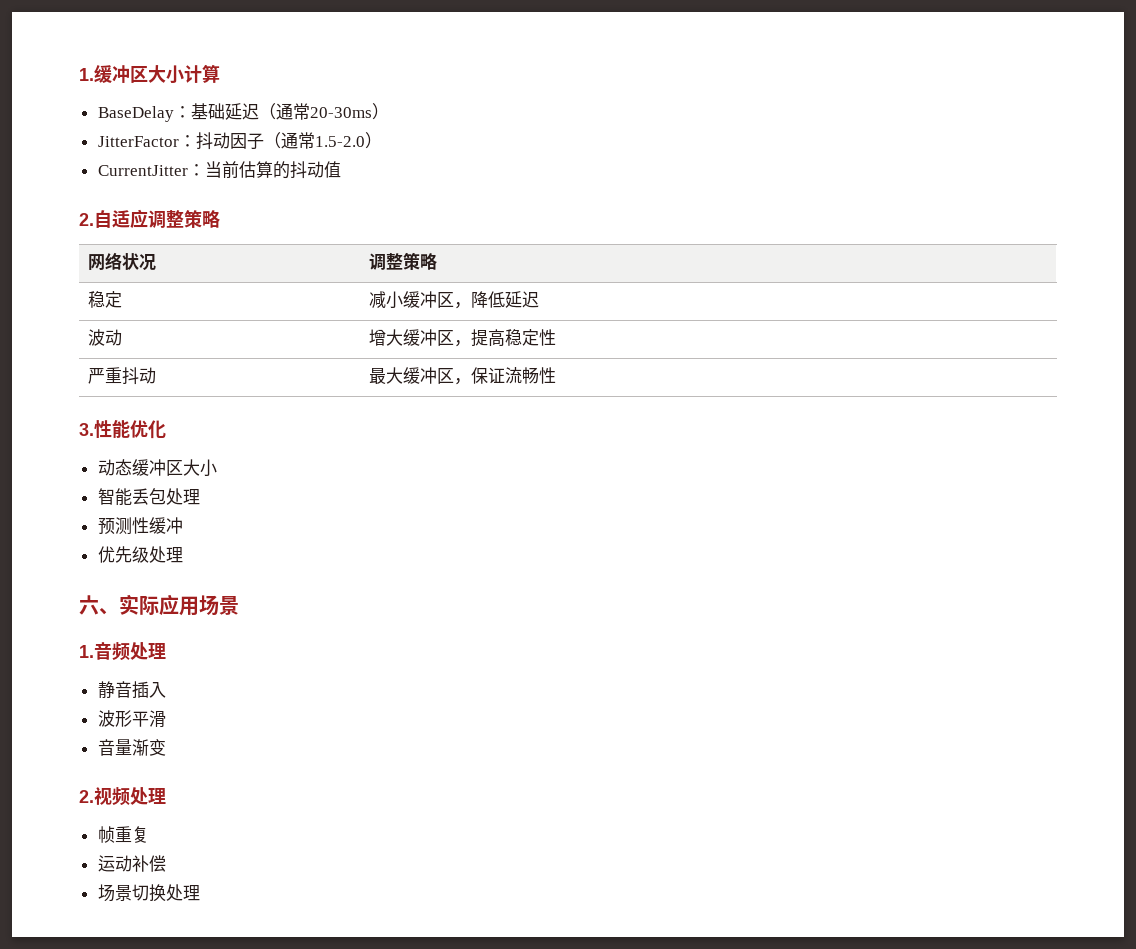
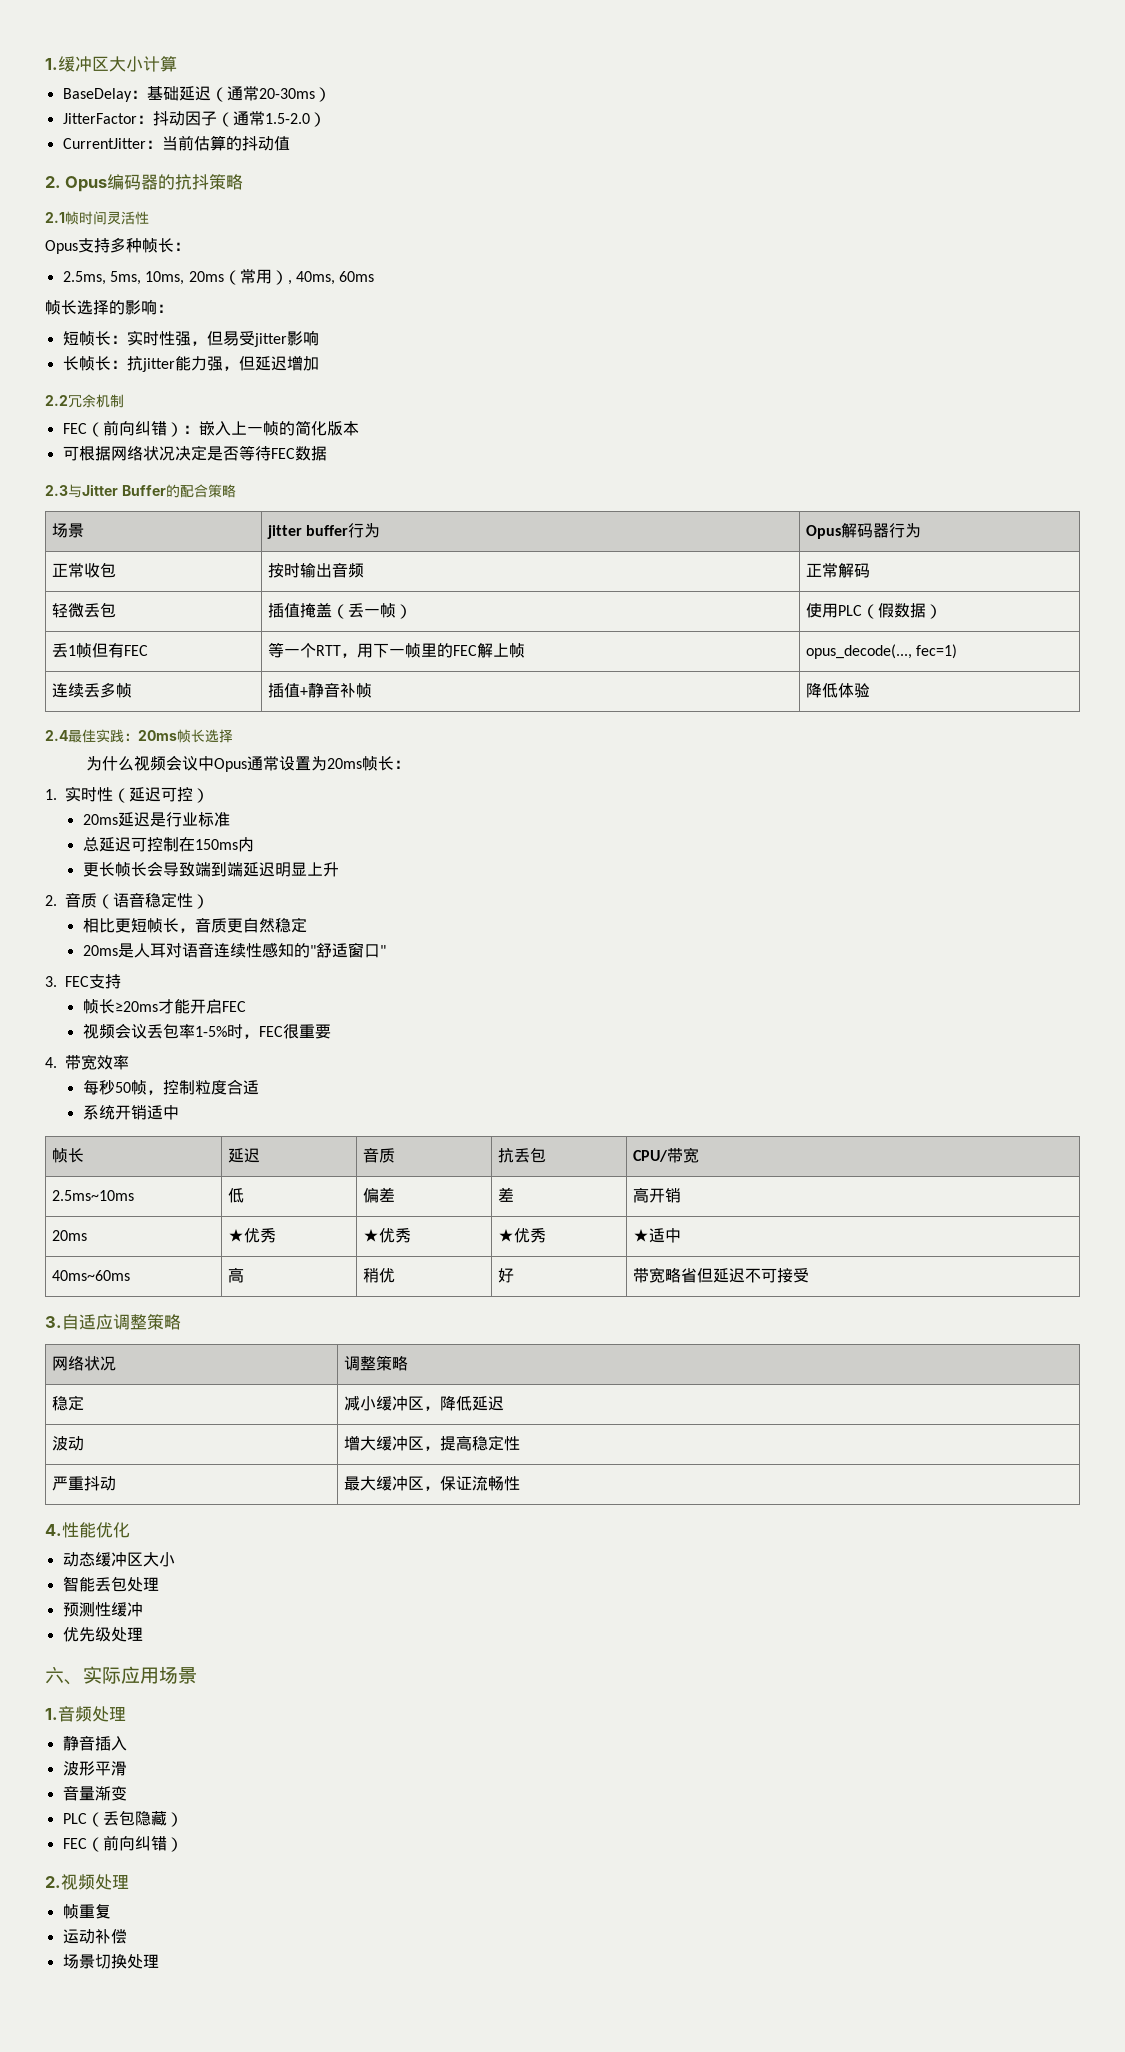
(94, 219) none -> [65,174,244,192] [45,211,149,225] [45,237,190,254] [62,269,375,285] [45,299,173,315] [62,330,319,347] [62,355,319,372] [45,394,124,408] [62,420,359,437] [62,445,327,461] [45,484,236,498] [51,523,84,538] [266,523,380,539] [805,523,921,539] [51,562,116,578] [267,562,364,578] [805,563,870,578] [51,602,116,618] [267,603,412,619] [805,603,942,619] [51,643,148,658] [267,642,525,658] [805,644,957,659] [51,682,132,698] [267,682,372,698] [805,683,870,698] [45,729,233,743] [85,755,410,772] [45,786,210,803] [82,812,230,827] [82,837,254,852] [82,861,339,877] [45,892,210,909] [82,917,307,933] [82,942,386,958] [45,974,122,989] [82,999,246,1014] [82,1023,331,1039] [45,1054,130,1070] [82,1079,259,1095] [82,1105,179,1120] [51,1148,84,1163] [227,1148,260,1163] [362,1147,395,1163] [497,1147,546,1163] [632,1147,699,1163] [51,1190,134,1201] [227,1188,244,1203] [362,1187,395,1203] [497,1187,514,1202] [632,1187,681,1203] [51,1230,87,1241] [227,1228,276,1243] [362,1228,411,1243] [497,1228,546,1243] [632,1228,681,1243] [51,1270,130,1281] [227,1267,244,1283] [362,1268,395,1283] [497,1268,514,1283] [632,1267,809,1283] [45,1316,62,1328] Opus编码器的抗抖策略 // 2.1帧时间灵活性 // Opus支持多种帧长： // 2.5ms, 5ms, 10ms, 20ms（常用）, 40ms, 60ms // 帧长选择的影响： // 短帧长：实时性强，但易受jitter影响 // 长帧长：抗jitter能力强，但延迟增加 // 2.2冗余机制 // FEC（前向纠错）：嵌入上一帧的简化版本 // 可根据网络状况决定是否等待FEC数据 // 2.3与Jitter Buffer的配合策略 // 场景 | jitter buffer行为 | Opus解码器行为 // 正常收包 | 按时输出音频 | 正常解码 // 轻微丢包 | 插值掩盖（丢一帧） | 使用PLC（假数据） // 丢1帧但有FEC | 等一个RTT，用下一帧里的FEC解上帧 | opus_decode(..., fec=1) // 连续丢多帧 | 插值+静音补帧 | 降低体验 // 2.4最佳实践：20ms帧长选择 // 为什么视频会议中Opus通常设置为20ms帧长： // 1.实时性（延迟可控） // 20ms延迟是行业标准 // 总延迟可控制在150ms内 // 更长帧长会导致端到端延迟明显上升 // 2.音质（语音稳定性） // 相比更短帧长，音质更自然稳定 // 20ms是人耳对语音连续性感知的"舒适窗口" // 3. FEC支持 // 帧长≥20ms才能开启FEC // 视频会议丢包率1-5%时，FEC很重要 // 4.带宽效率 // 每秒50帧，控制粒度合适 // 系统开销适中 // 帧长 | 延迟 | 音质 | 抗丢包 | CPU/带宽 // 2.5ms~10ms | 低 | 偏差 | 差 | 高开销 // 20ms | ★优秀 | ★优秀 | ★优秀 | ★适中 // 40ms~60ms | 高 | 稍优 | 好 | 带宽略省但延迟不可接受 // 3.
[79,423,94,436] 3. -> [45,1524,62,1536] 4.
(166, 747) none -> [62,1810,183,1827] [62,1835,183,1852] // PLC（丢包隐藏） // FEC（前向纠错）

